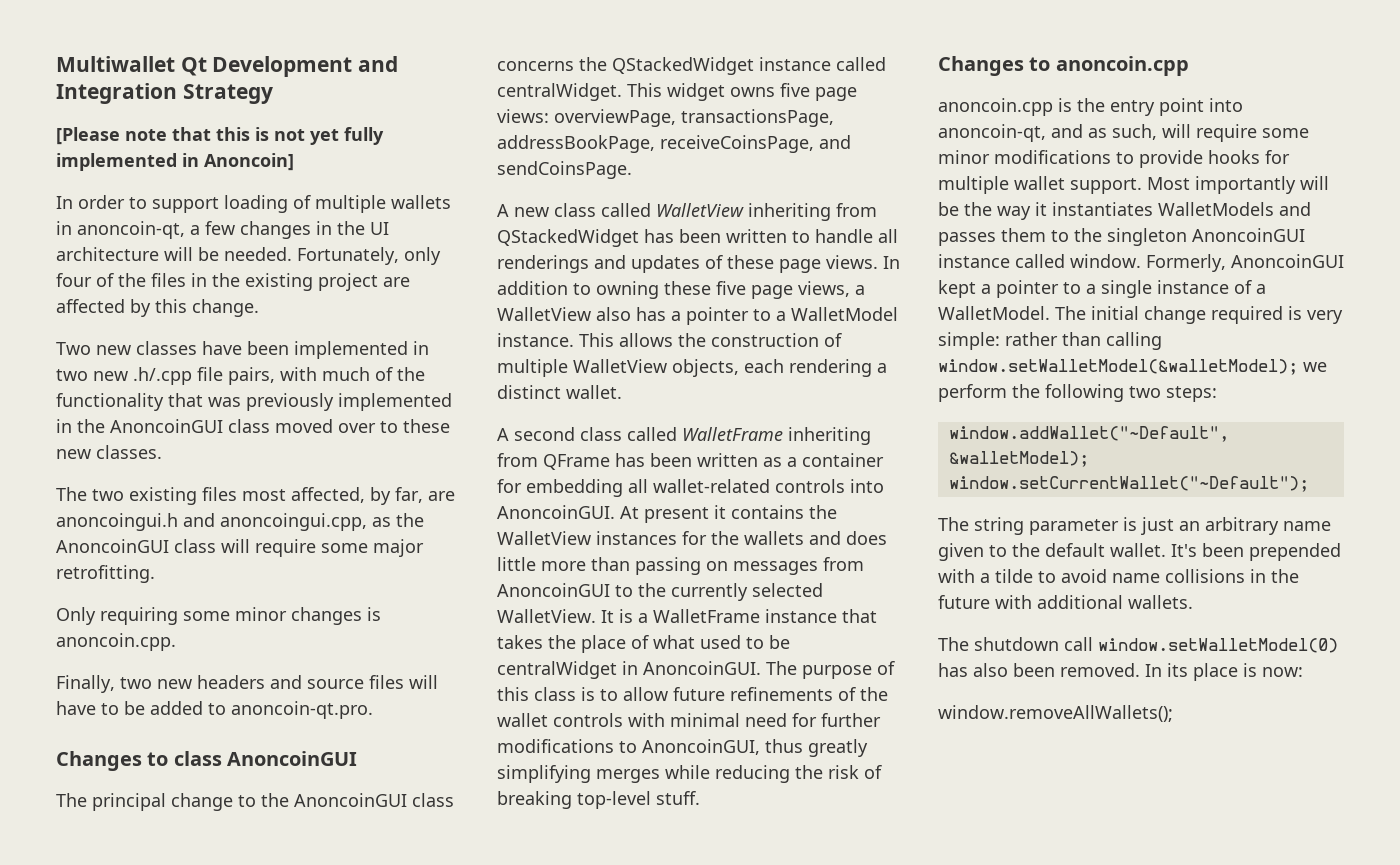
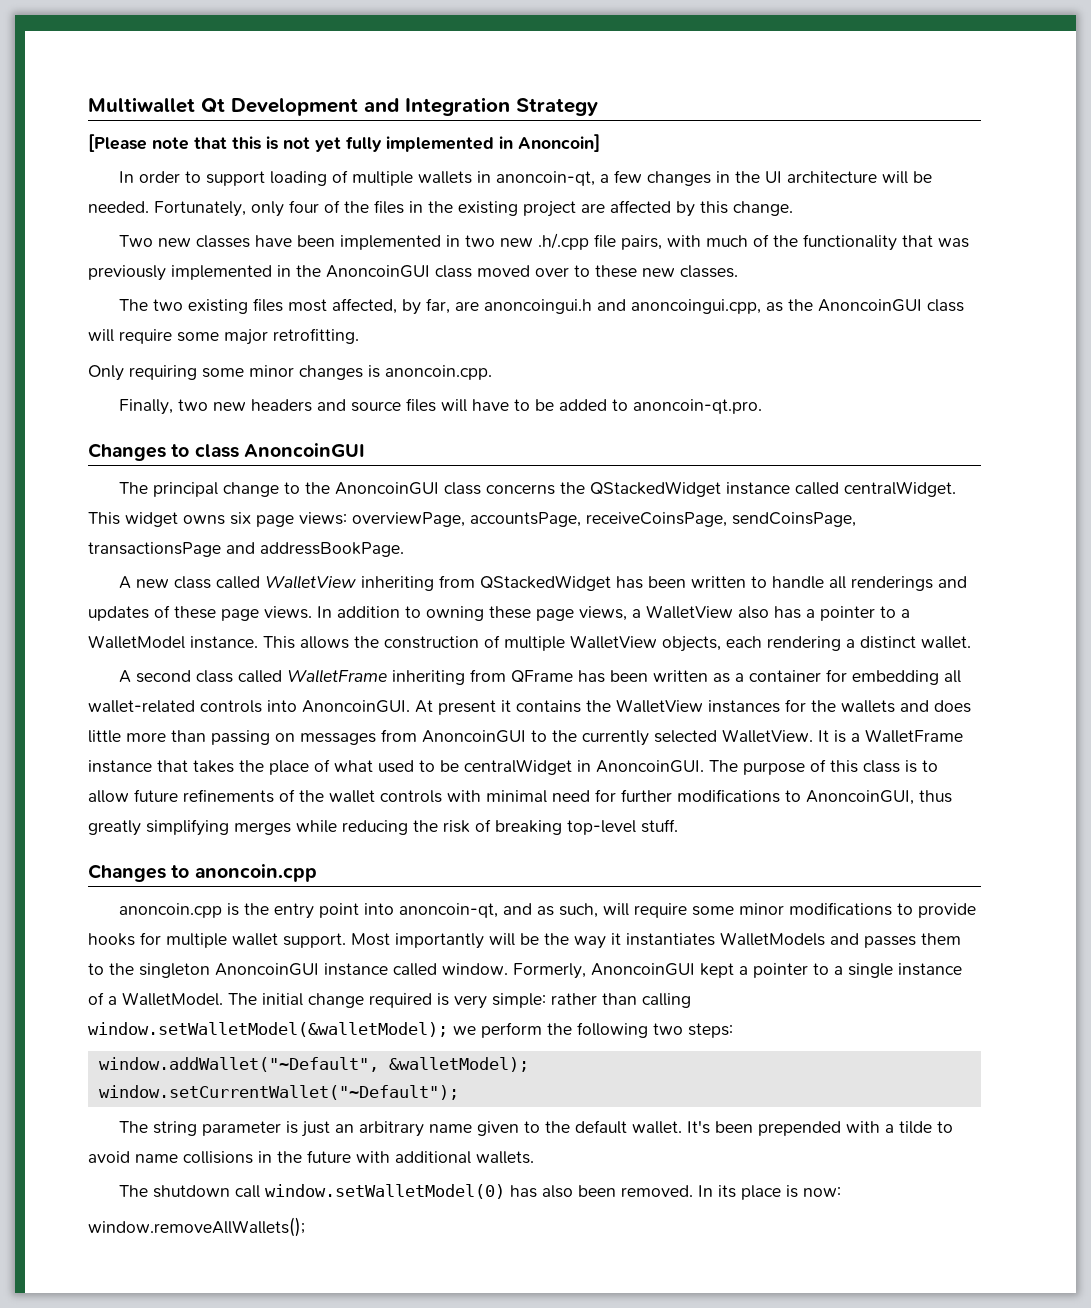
[780,83,810,97] five -> [230,512,251,525] six
[681,109,834,127] [497,135,851,153] [497,161,632,179] transactionsPage, addressBookPage, receiveCoinsPage, and sendCoinsPage. -> [470,512,856,527] [88,542,404,557] accountsPage, receiveCoinsPage, sendCoinsPage, transactionsPage and addressBookPage.
[716,281,746,295] five -> (531, 612) none

